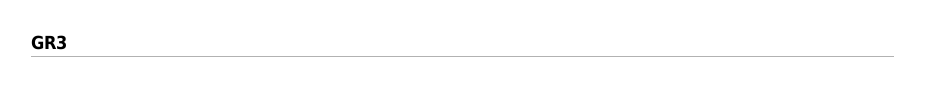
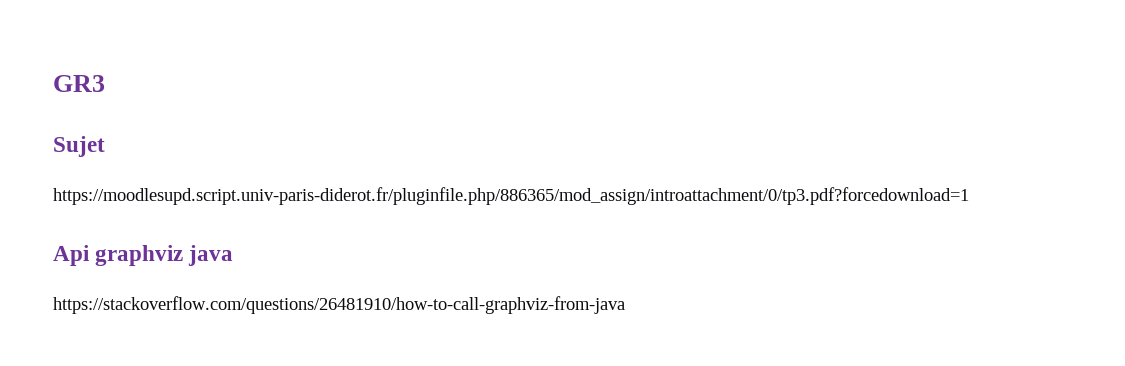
(67, 42) none -> [53,136,105,157] [53,187,969,205] [53,245,234,266] [53,296,625,314] // Sujet // https://moodlesupd.script.univ-paris-diderot.fr/pluginfile.php/886365/mod_assign/introattachment/0/tp3.pdf?forcedownload=1 // Api graphviz java // https://stackoverflow.com/questions/26481910/how-to-call-graphviz-from-java

